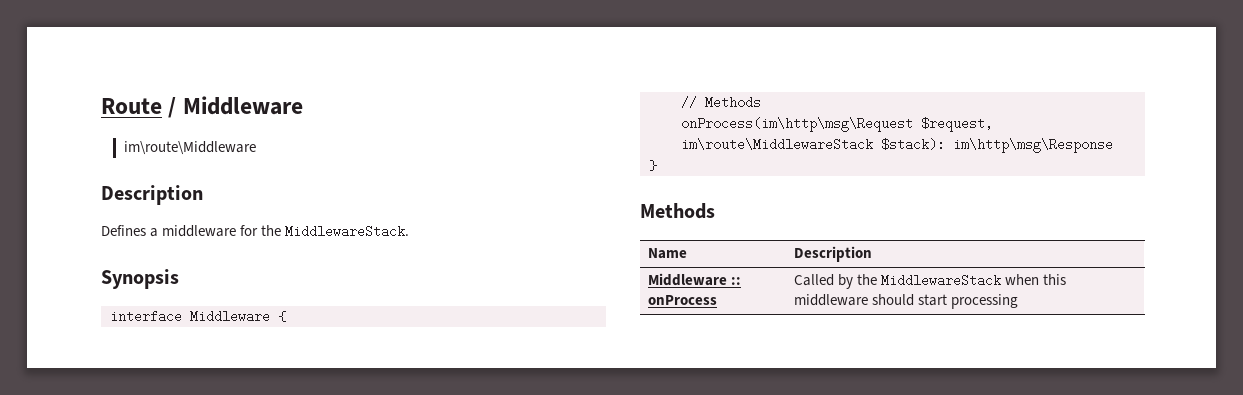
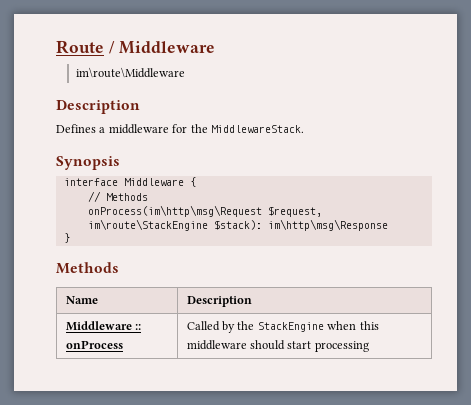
[681,138,873,151] im\route\MiddlewareStack -> [87,219,208,231] im\route\StackEngine
[881,274,1002,287] MiddlewareStack -> [257,322,324,332] StackEngine

